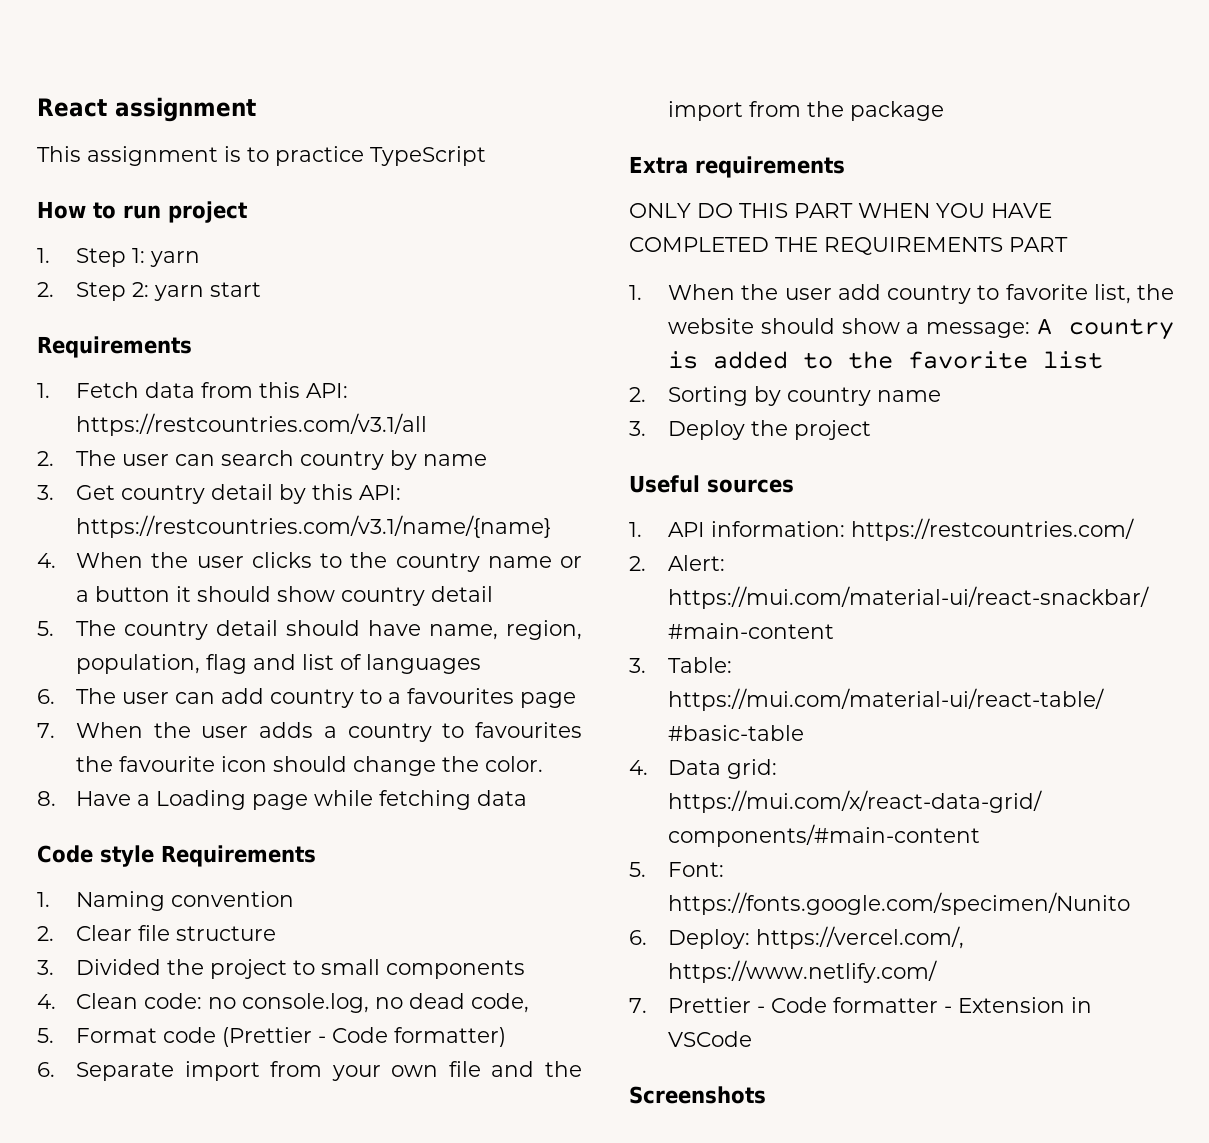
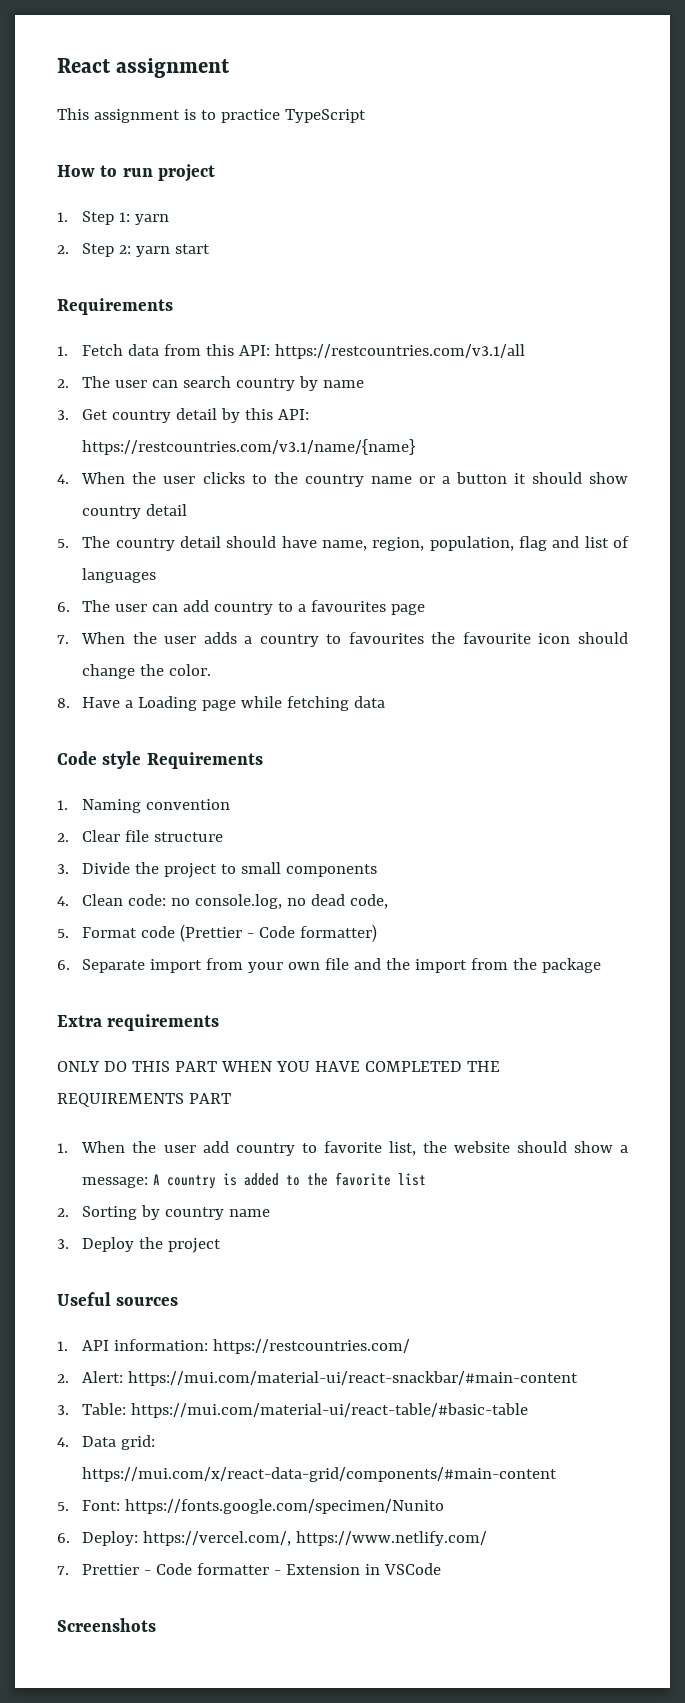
[75,959,161,975] Divided -> [82,862,131,874] Divide

